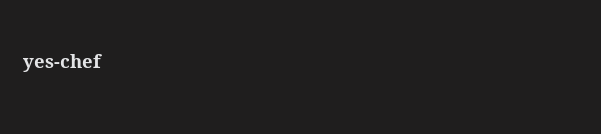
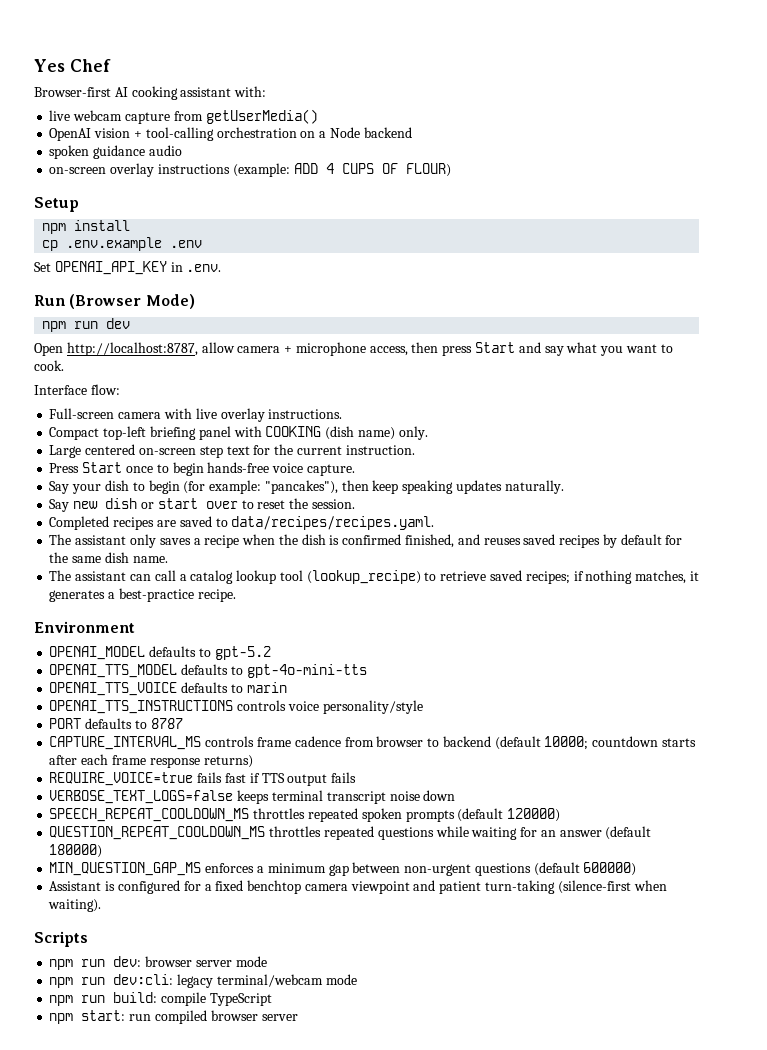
[23,54,102,72] yes-chef -> [34,59,111,72] [34,86,267,100] [49,109,318,124] [49,127,412,141] [49,145,182,159] [49,163,451,177] [34,197,79,212] [42,220,131,234] [42,237,203,251] [34,261,222,275] [34,294,195,309] [42,318,131,332] [34,342,673,356] [34,360,64,371] [34,384,120,395] [49,408,343,422] [49,426,428,440] [49,444,415,458] [49,462,355,476] [49,480,564,494] [49,498,355,512] [49,516,435,530] [49,534,683,548] [49,552,168,563] [49,570,699,584] [49,588,236,602] [34,621,135,633] [49,646,271,660] [49,664,367,678] [49,682,287,696] [49,700,423,714] [49,718,183,729] [49,736,696,750] [49,754,253,768] [49,772,357,786] [49,790,456,804] [49,808,561,822] [49,826,652,840] [49,844,103,858] [49,862,637,876] [49,880,667,894] [48,899,102,912] [34,931,88,947] [49,956,267,970] [49,974,357,988] [49,992,272,1006] [49,1010,298,1024] Yes Chef // Browser-first AI cooking assistant with: // live webcam capture from getUserMedia() // OpenAI vision + tool-calling orchestration on a Node backend // spoken guidance audio // on-screen overlay instructions (example: ADD 4 CUPS OF FLOUR) // Setup // npm install // cp .env.example .env // Set OPENAI_API_KEY in .env. // Run (Browser Mode) // npm run dev // Open http://localhost:8787, allow camera + microphone access, then press Start and say what you want to cook. // Interface flow: // Full-screen camera with live overlay instructions. // Compact top-left briefing panel with COOKING (dish name) only. // Large centered on-screen step text for the current instruction. // Press Start once to begin hands-free voice capture. // Say your dish to begin (for example: "pancakes"), then keep speaking updates naturally. // Say new dish or start over to reset the session. // Completed recipes are saved to data/recipes/recipes.yaml. // The assistant only saves a recipe when the dish is confirmed finished, and reuses saved recipes by default for the same dish name. // The assistant can call a catalog lookup tool (lookup_recipe) to retrieve saved recipes; if nothing matches, it generates a best-practice recipe. // Environment // OPENAI_MODEL defaults to gpt-5.2 // OPENAI_TTS_MODEL defaults to gpt-4o-mini-tts // OPENAI_TTS_VOICE defaults to marin // OPENAI_TTS_INSTRUCTIONS controls voice personality/style // PORT defaults to 8787 // CAPTURE_INTERVAL_MS controls frame cadence from browser to backend (default 10000; countdown starts after each frame response returns) // REQUIRE_VOICE=true fails fast if TTS output fails // VERBOSE_TEXT_LOGS=false keeps terminal transcript noise down // SPEECH_REPEAT_COOLDOWN_MS throttles repeated spoken prompts (default 120000) // QUESTION_REPEAT_COOLDOWN_MS throttles repeated questions while waiting for an answer (default 180000) // MIN_QUESTION_GAP_MS enforces a minimum gap between non-urgent questions (default 600000) // Assistant is configured for a fixed benchtop camera viewpoint and patient turn-taking (silence-first when waiting). // Scripts // npm run dev: browser server mode // npm run dev:cli: legacy terminal/webcam mode // npm run build: compile TypeScript // npm start: run compiled browser server

